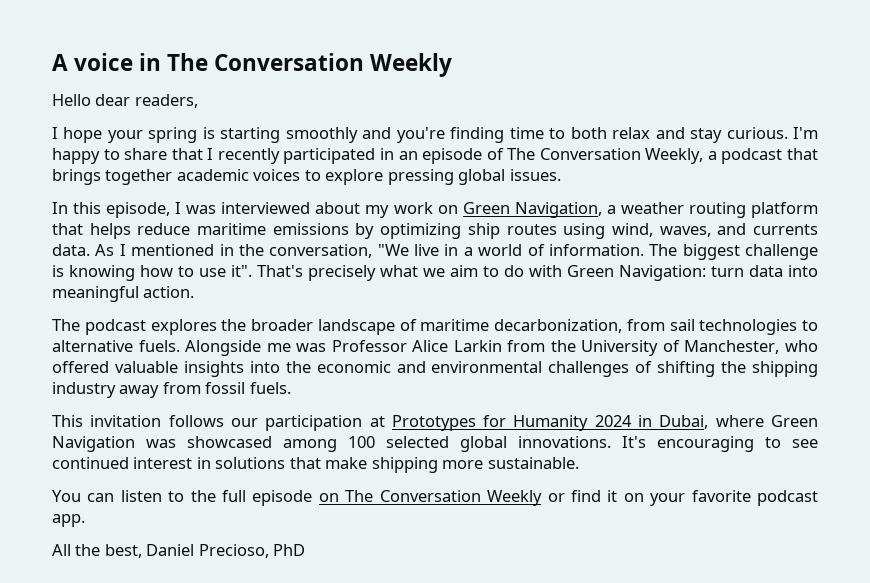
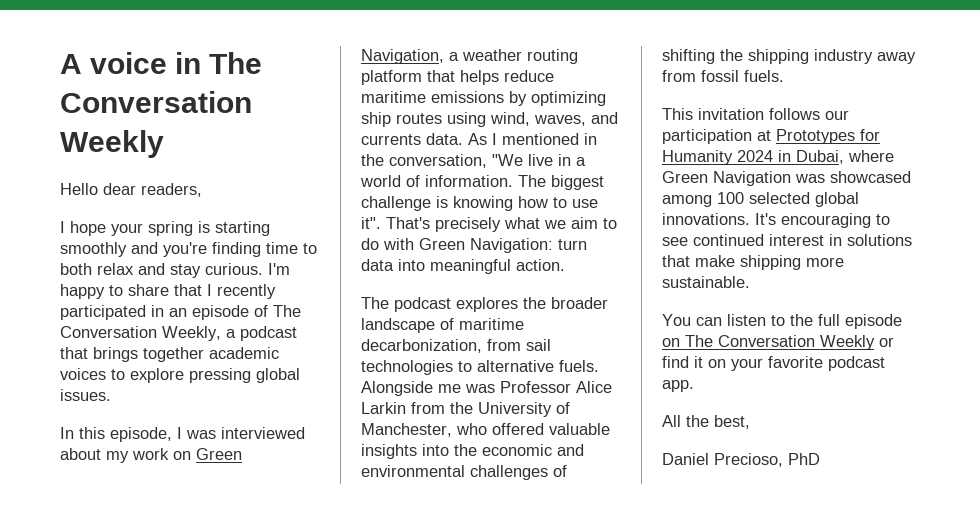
(142, 551) none -> (750, 422) //

